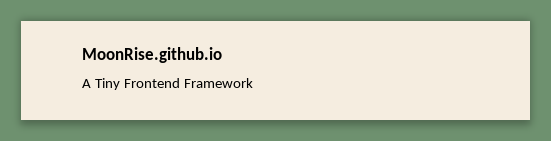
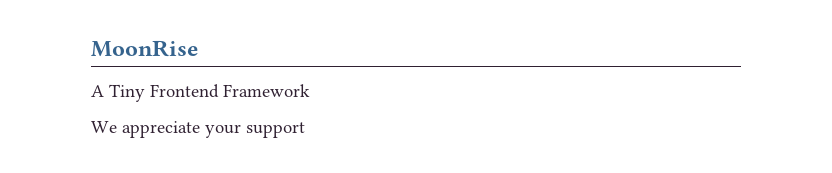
[82,47,222,63] MoonRise.github.io -> [91,40,198,57] MoonRise
(253, 83) none -> [91,121,305,138] // We appreciate your support

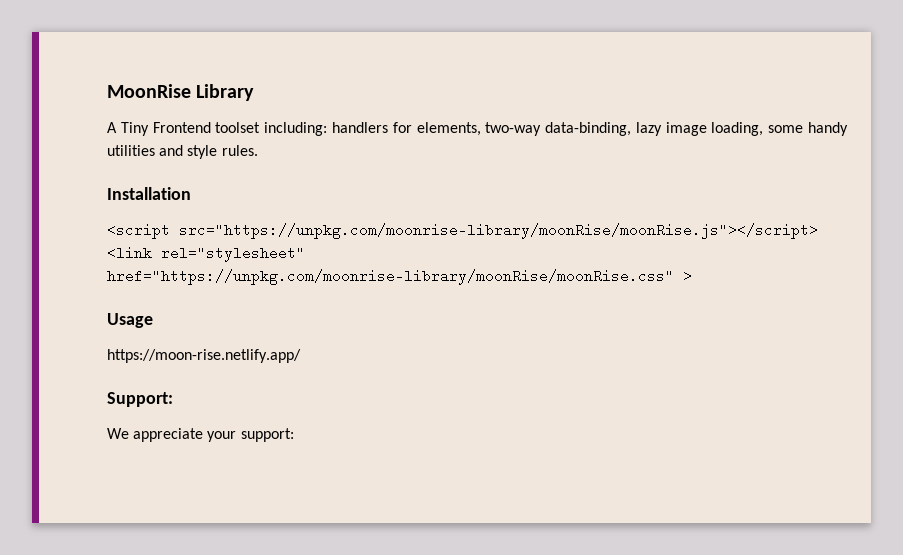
(198, 48) none -> [196,84,255,101] Library
[223,84,310,97] Framework -> [215,122,849,136] [107,145,258,159] [107,187,191,200] [107,223,818,239] [107,246,305,262] [107,269,692,285] [107,313,153,328] [107,349,301,363] [107,392,173,407] toolset including: handlers for elements, two-way data-binding, lazy image loading, some handy utilities and style rules. // Installation // <script src="https://unpkg.com/moonrise-library/moonRise/moonRise.js"></script> <link rel="stylesheet" href="https://unpkg.com/moonrise-library/moonRise/moonRise.css" > // Usage // https://moon-rise.netlify.app/ // Support:
[246,122,305,138] support -> [240,428,294,442] support:

